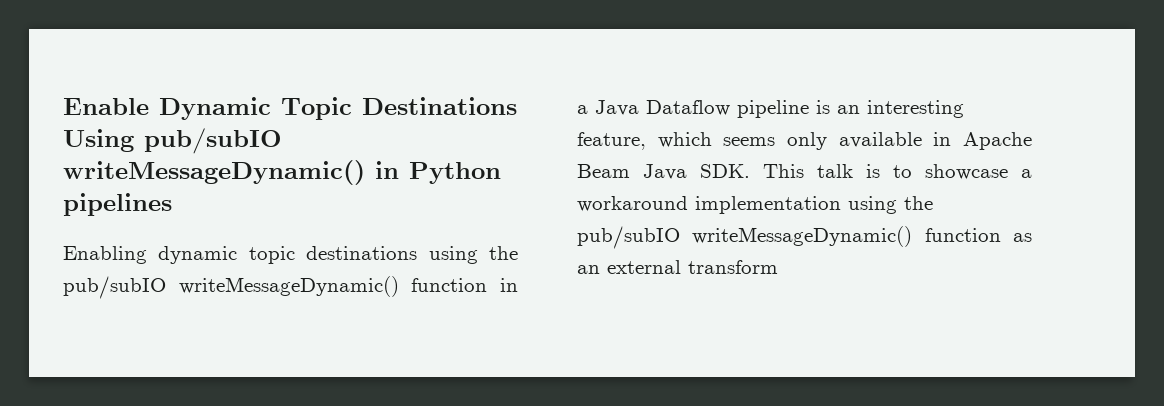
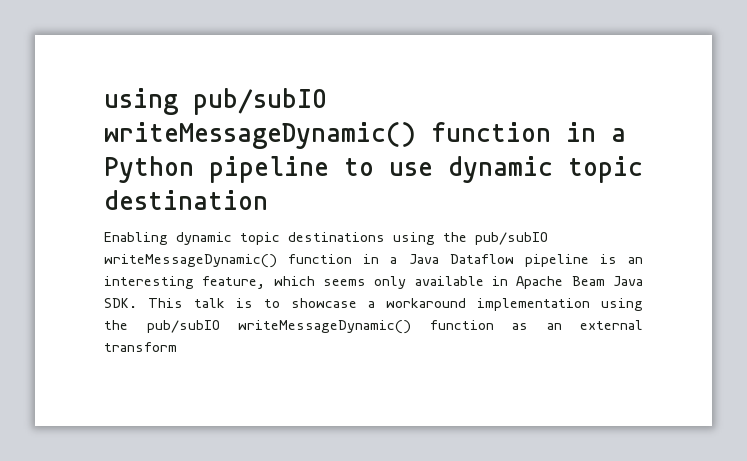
[63,97,517,120] [63,128,282,154] [63,160,501,185] [63,193,172,216] Enable Dynamic Topic Destinations Using pub/subIO writeMessageDynamic() in Python pipelines -> [104,88,327,115] [104,122,626,149] [104,156,643,183] [104,190,268,210] using pub/subIO writeMessageDynamic() function in a Python pipeline to use dynamic topic destination

